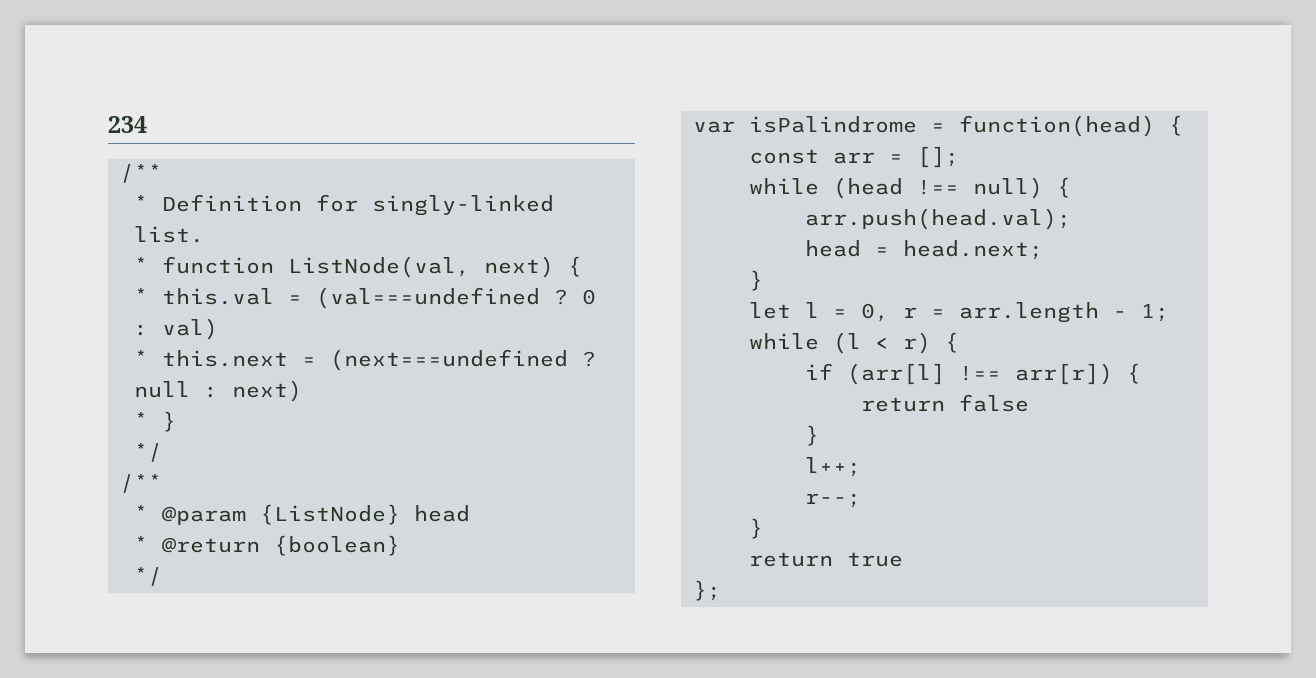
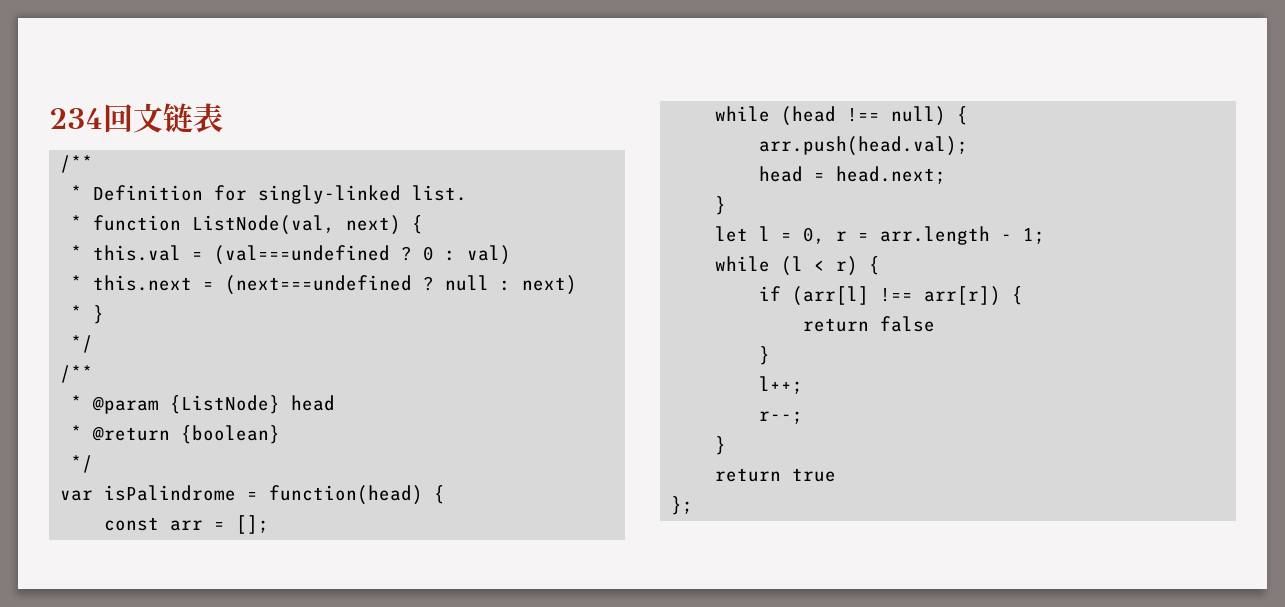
(147, 124) none -> [103,103,223,133] 回文链表

